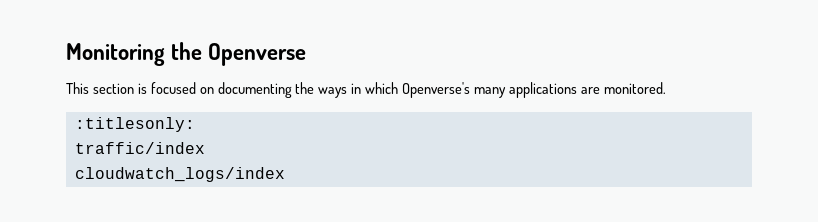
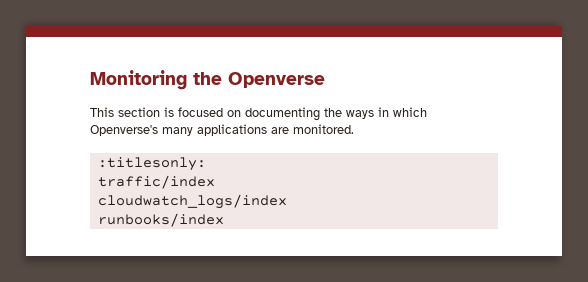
(285, 174) none -> [97,213,224,227] // runbooks/index

